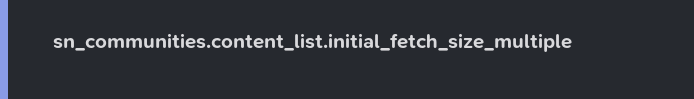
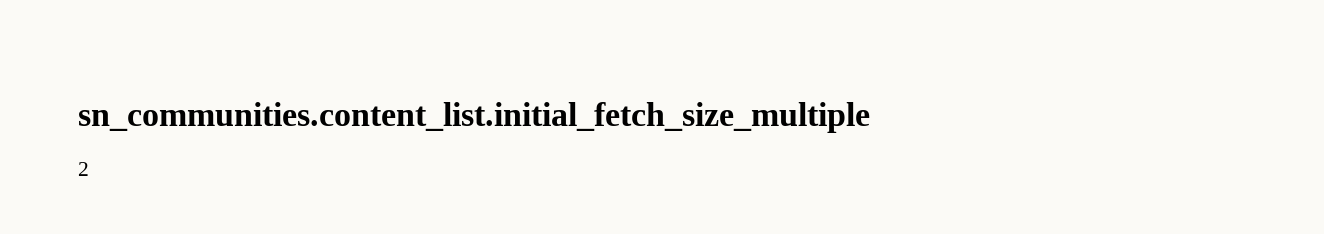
(572, 42) none -> [78,162,89,176] // 2

